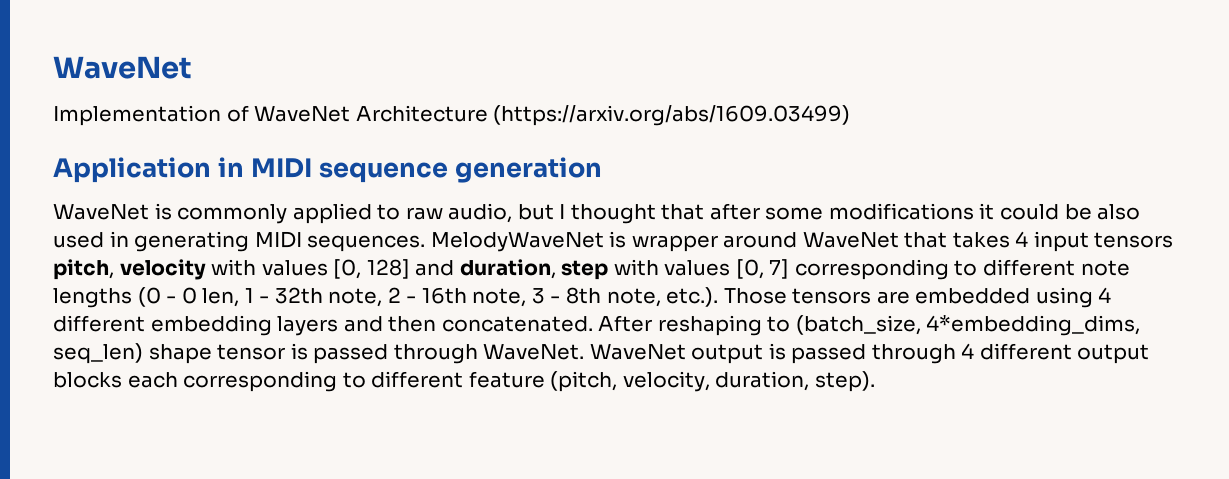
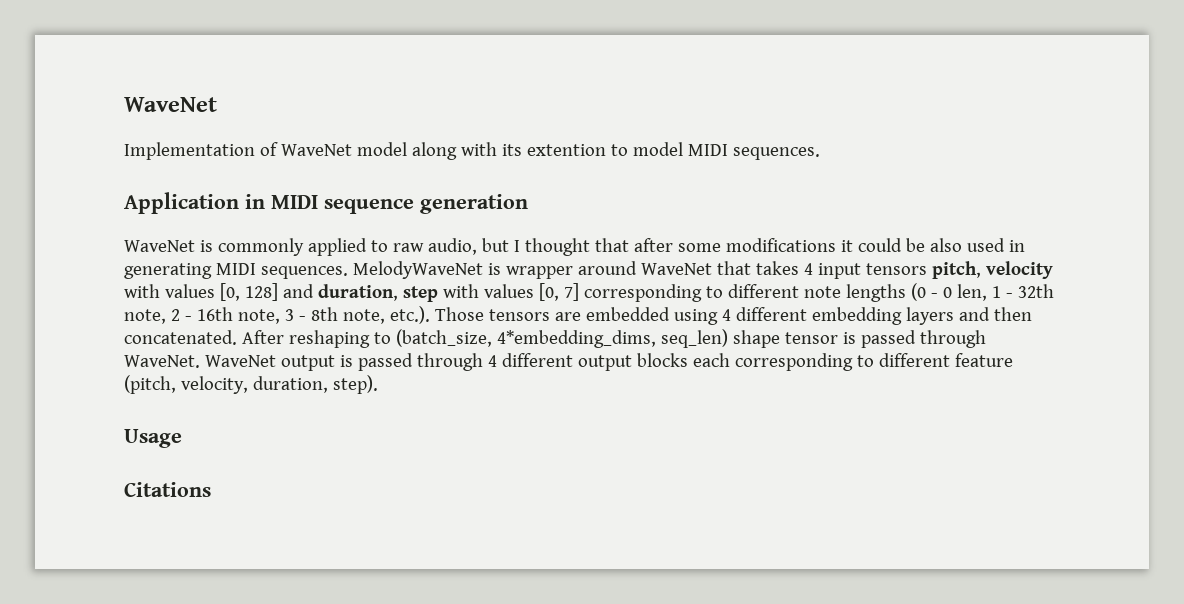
[355,105,851,126] Architecture (https://arxiv.org/abs/1609.03499) -> [356,142,820,160] model along with its extention to model MIDI sequences.
(875, 381) none -> [124,429,182,448] [124,482,211,497] // Usage // Citations

